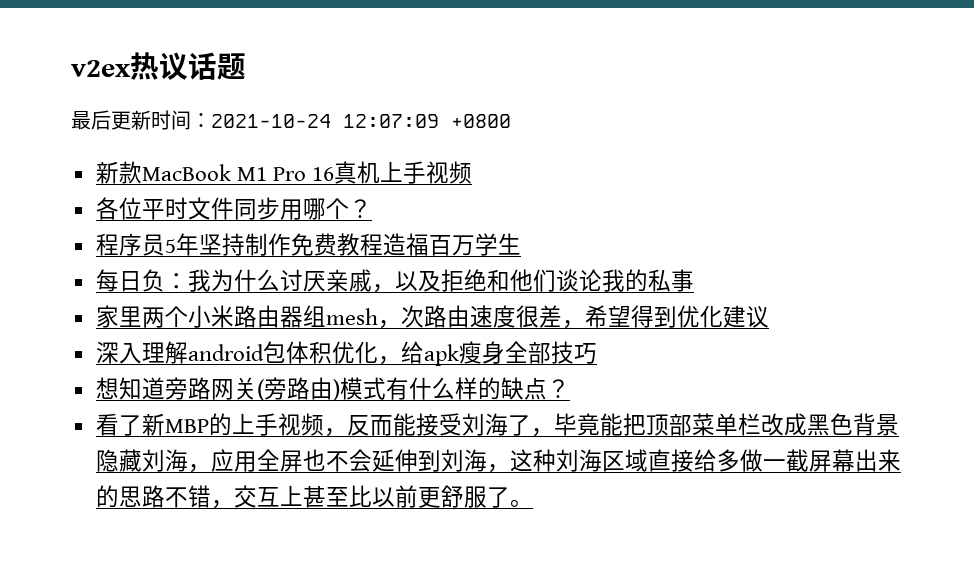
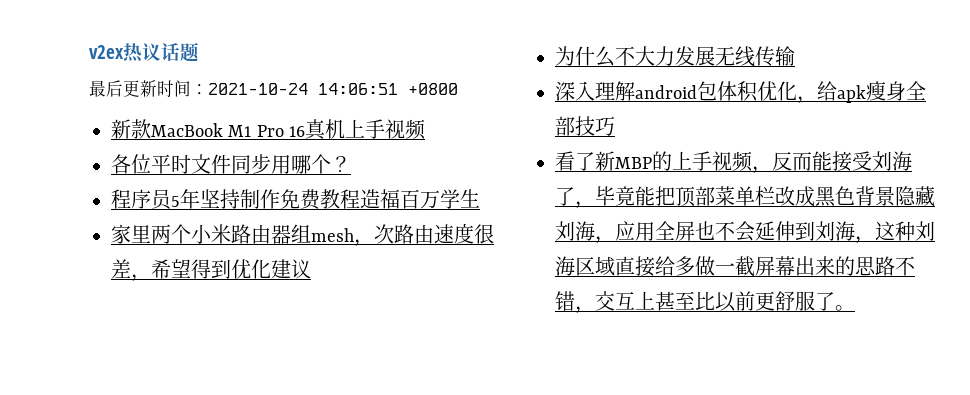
[343,114,439,128] 12:07:09 -> [318,83,398,95] 14:06:51
[95,269,694,293] // 每日负：我为什么讨厌亲戚，以及拒绝和他们谈论我的私事 -> (480, 198) none
(769, 316) none -> [555,46,795,67] // 为什么不大力发展无线传输
[95,377,570,401] // 想知道旁路网关(旁路由)模式有什么样的缺点？ -> (615, 126) none

